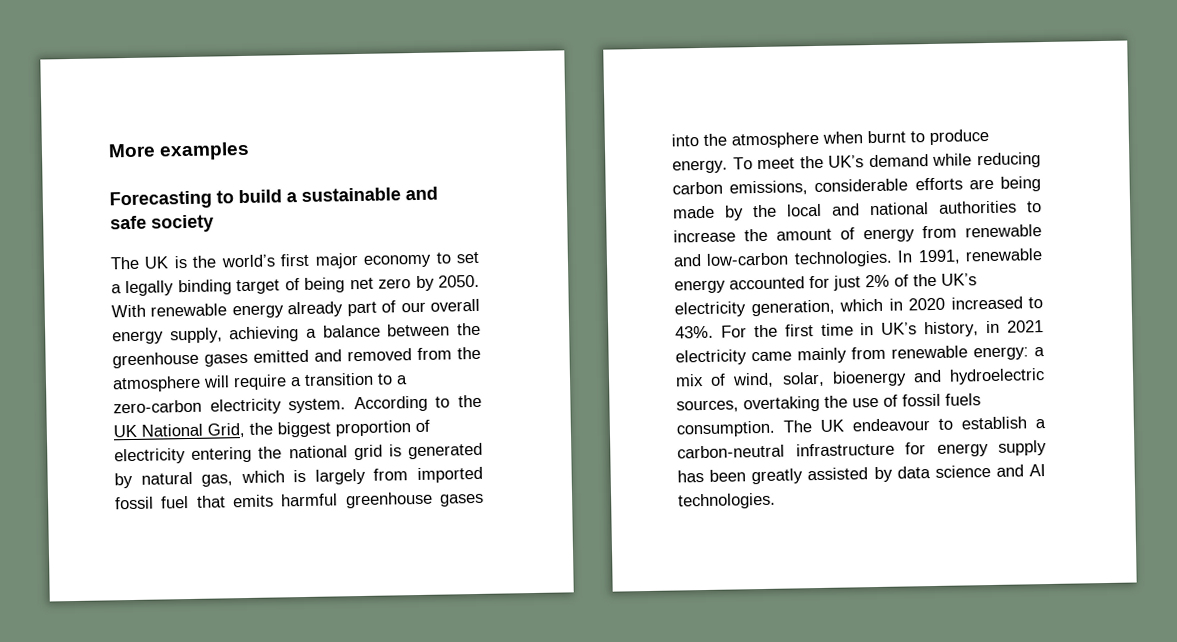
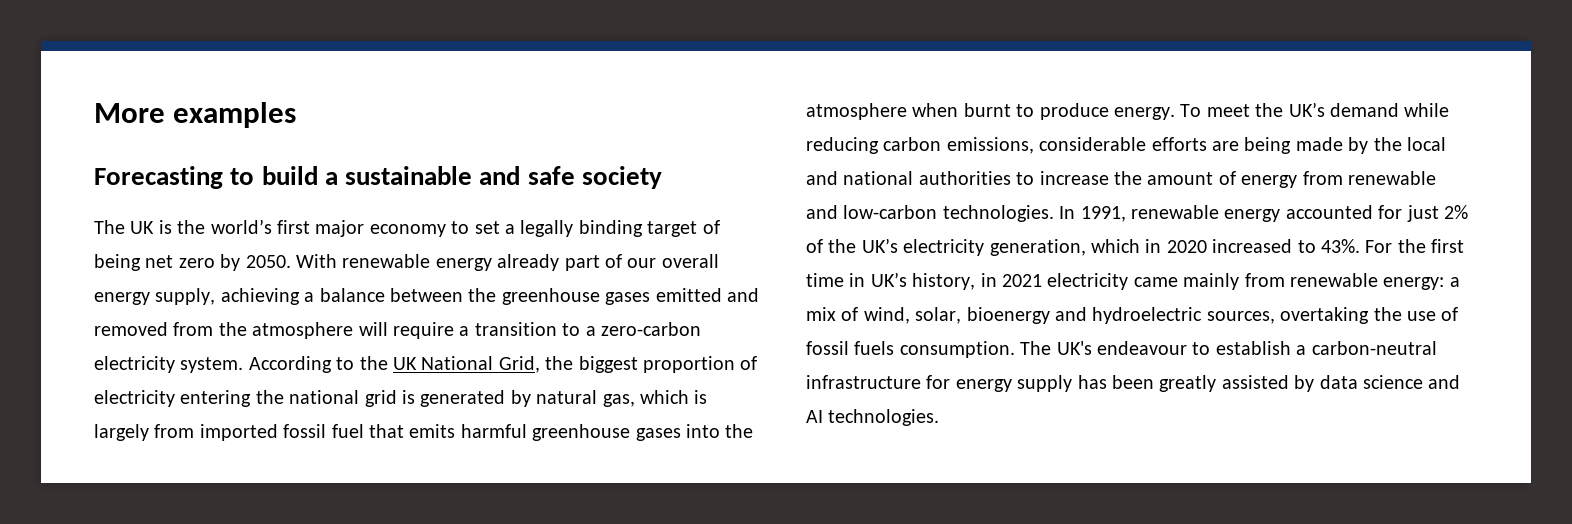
[820,419,844,432] UK -> [1056,341,1092,355] UK's

